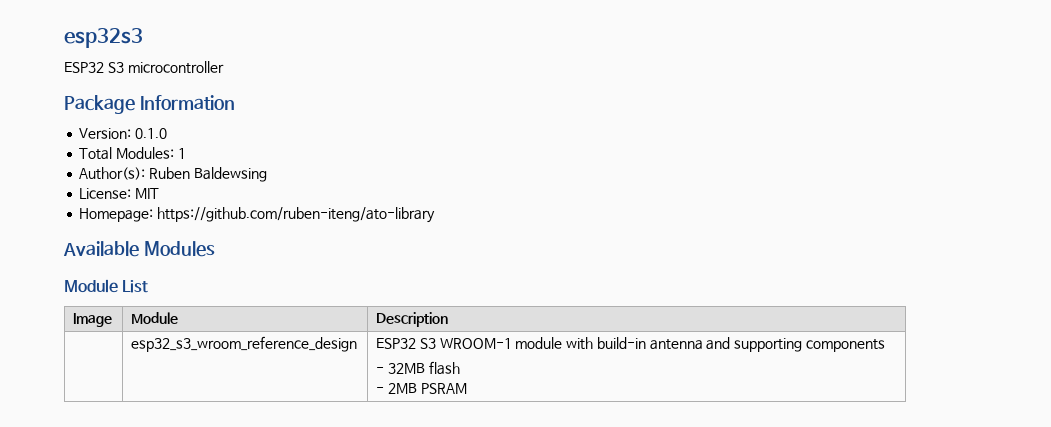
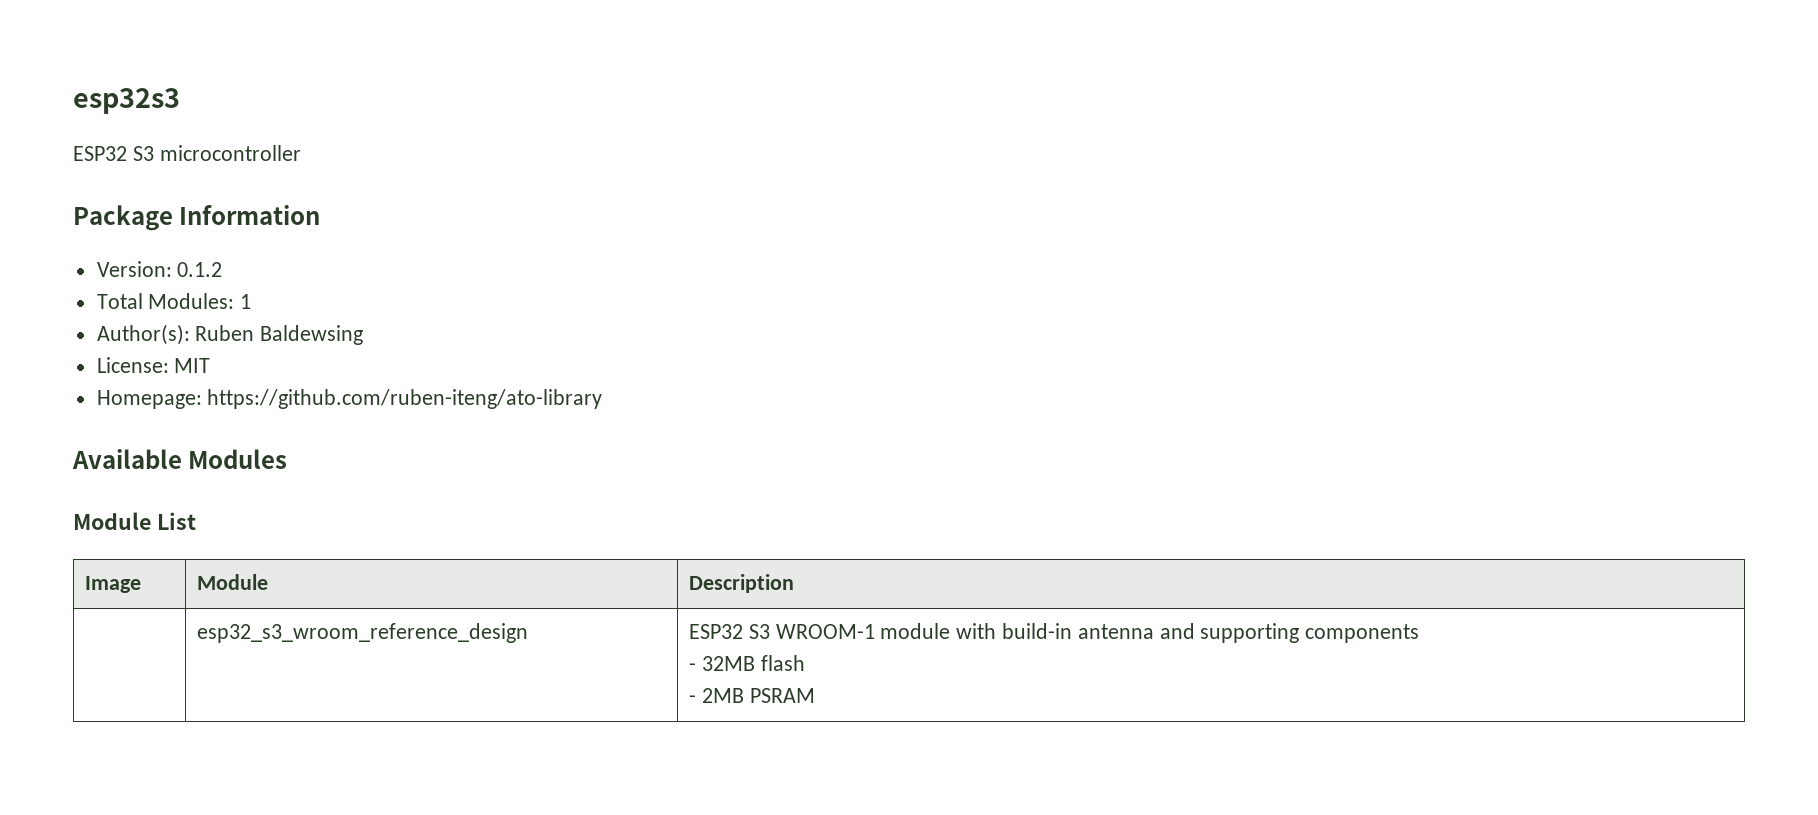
[135,128,168,139] 0.1.0 -> [177,262,223,277] 0.1.2

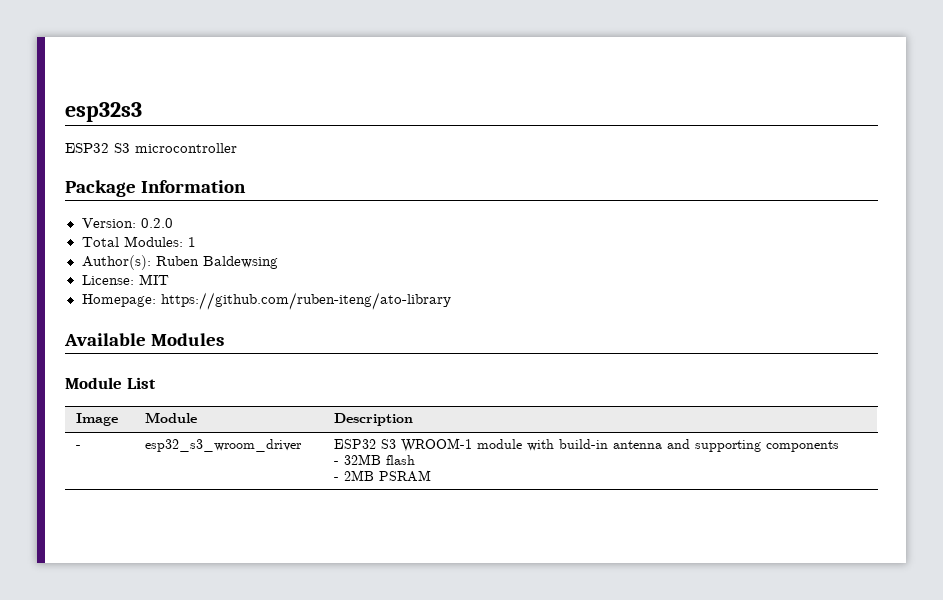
[177,262,223,277] 0.1.2 -> [140,218,173,228] 0.2.0
[197,623,529,643] | esp32_s3_wroom_reference_design -> [76,445,82,449] [145,439,303,452] - | esp32_s3_wroom_driver

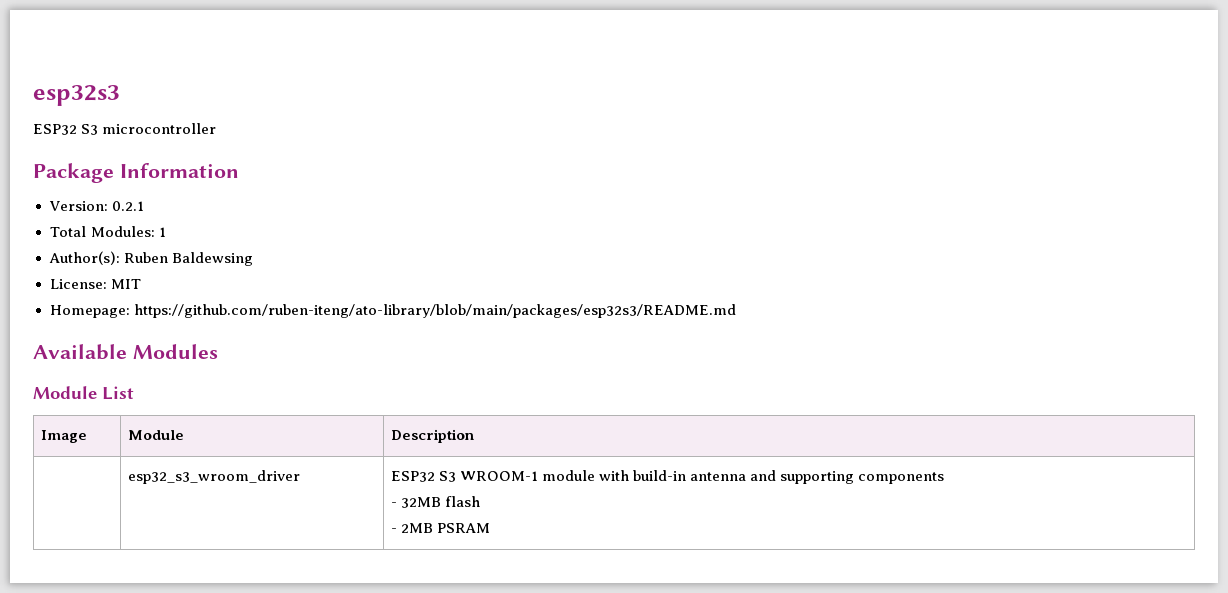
[140,218,173,228] 0.2.0 -> [111,201,144,211] 0.2.1
[160,292,451,310] https://github.com/ruben-iteng/ato-library -> [133,304,736,318] https://github.com/ruben-iteng/ato-library/blob/main/packages/esp32s3/README.md
[76,445,82,449] - -> (474, 436) none

